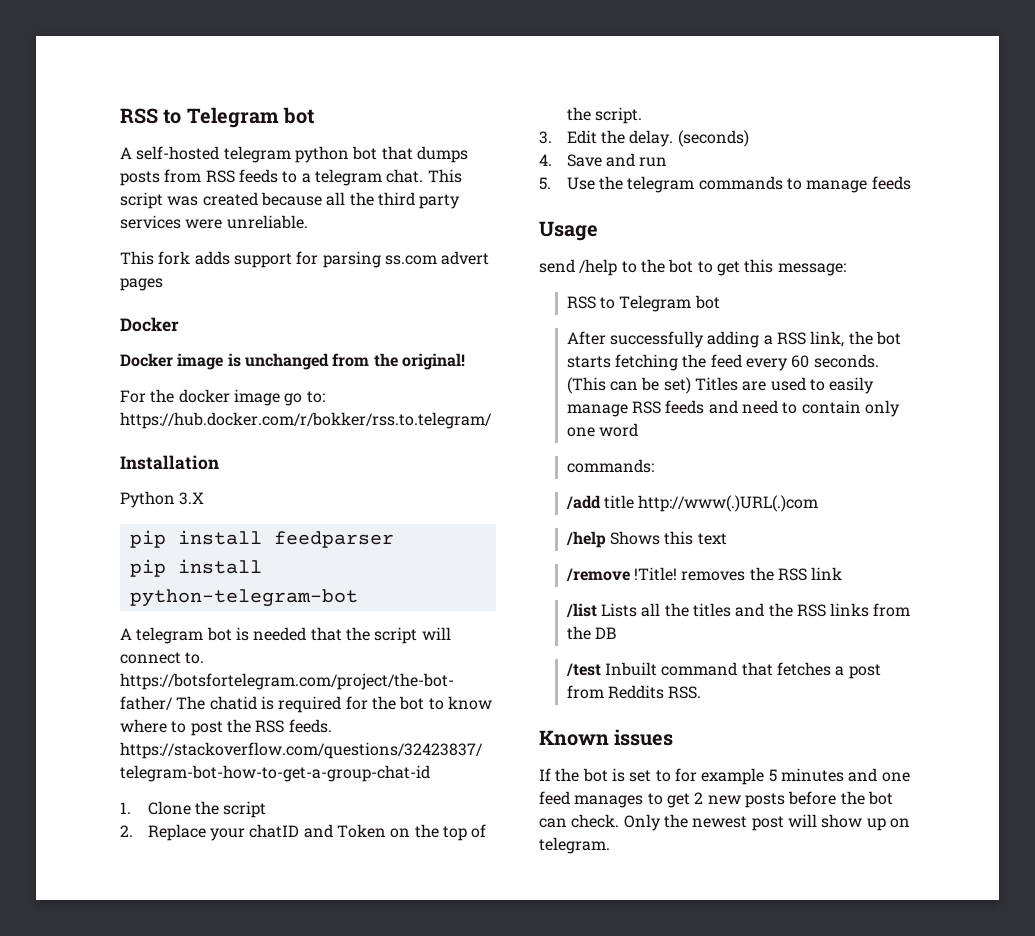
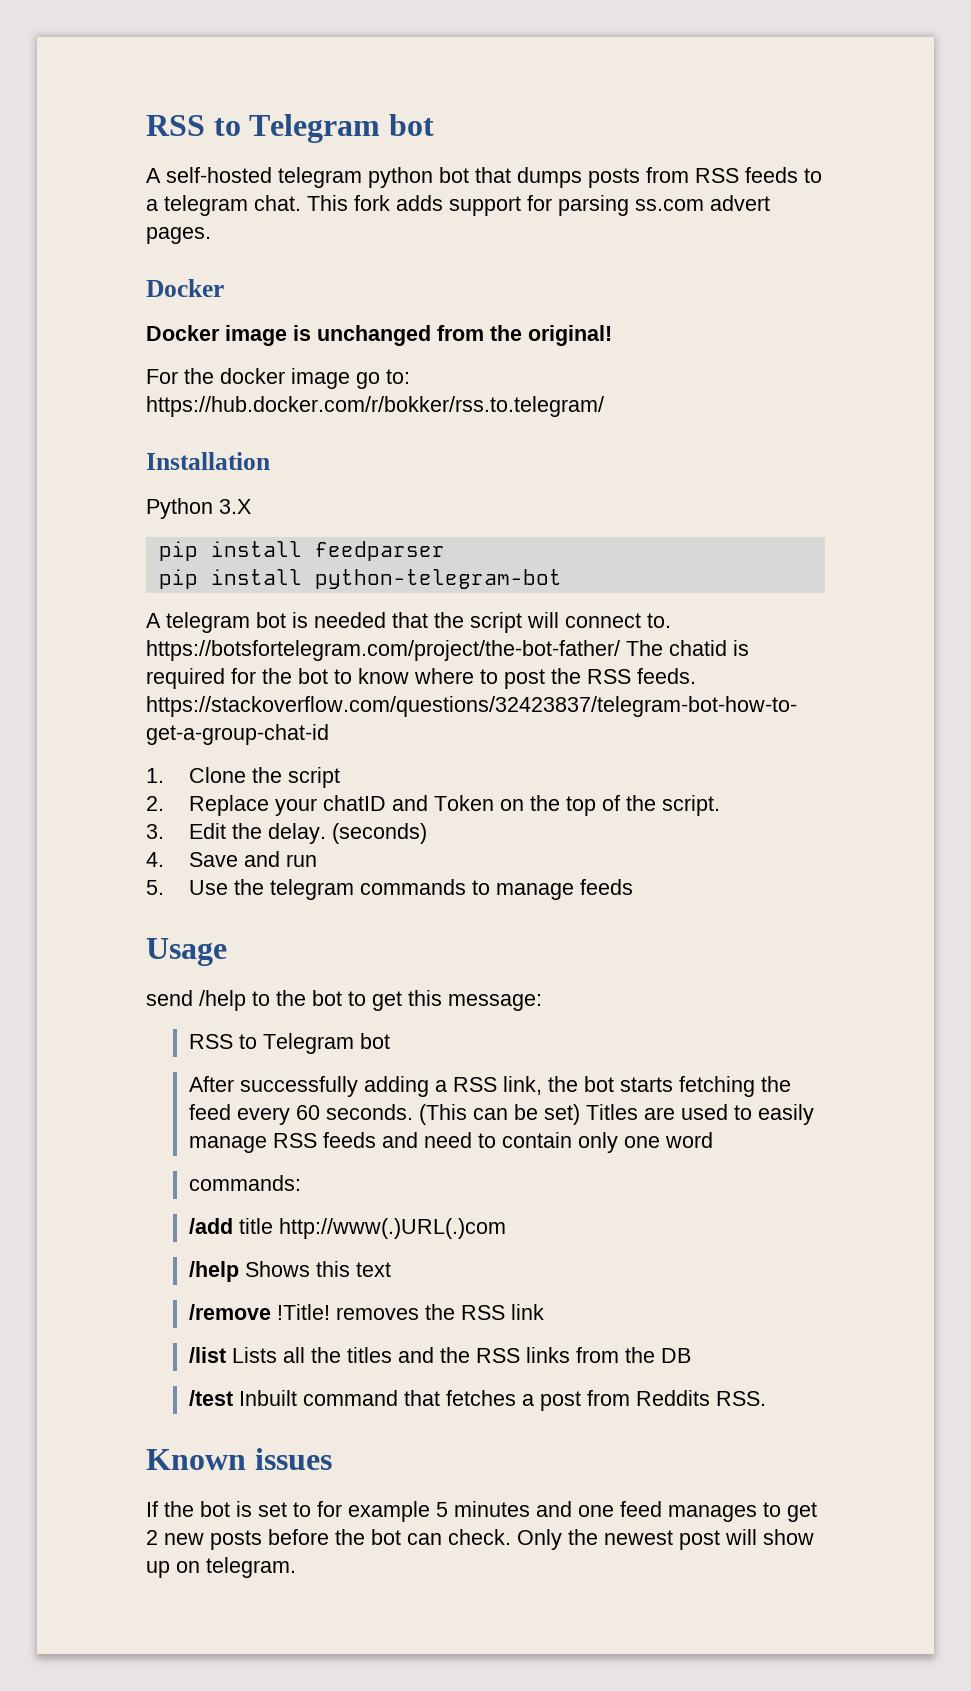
[120,192,461,209] [120,215,308,229] [120,251,154,265] script was created because all the third party services were unreliable. // This -> (348, 203) none
[120,278,163,291] pages -> [146,227,211,244] pages.

